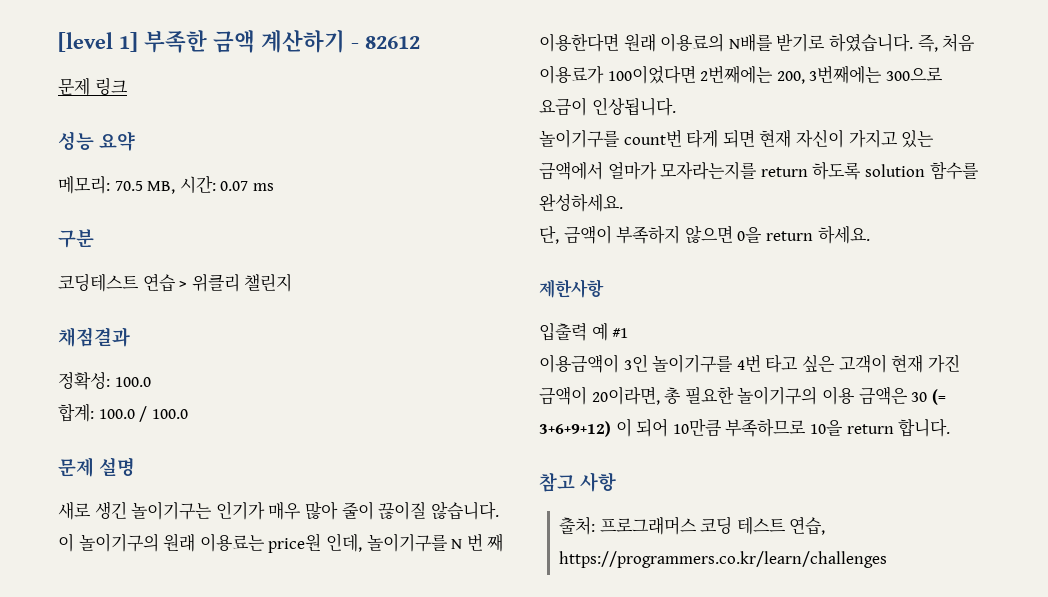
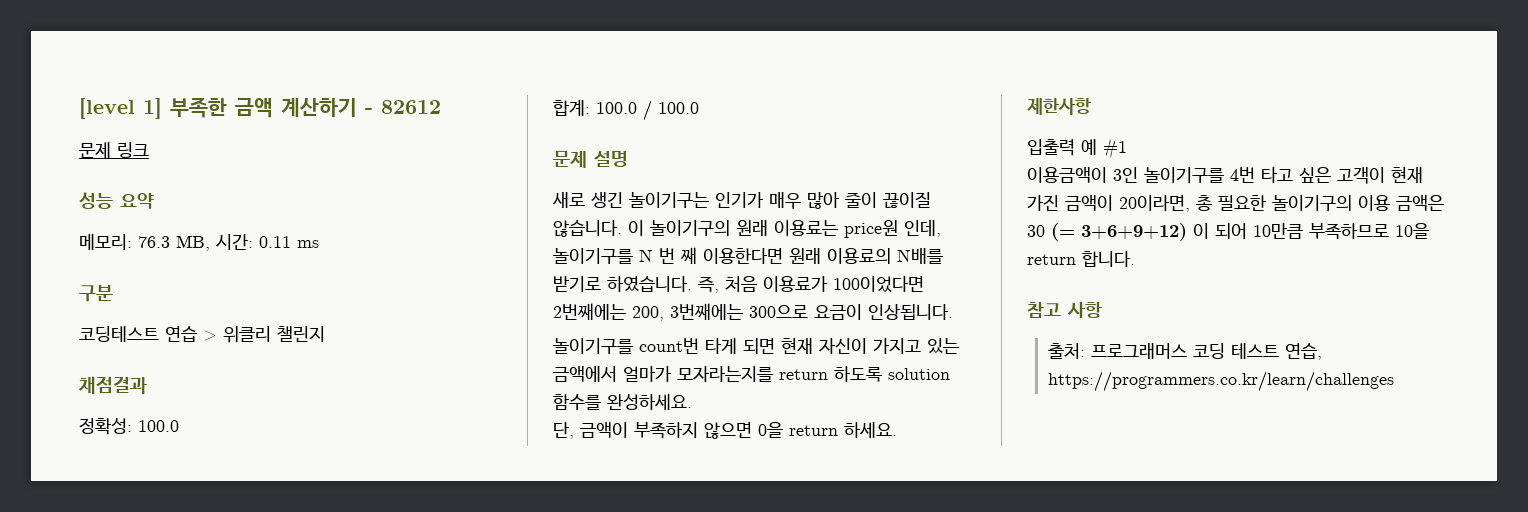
[114,181,143,191] 70.5 -> [138,236,170,248] 76.3
[220,181,249,191] 0.07 -> [259,236,291,248] 0.11

